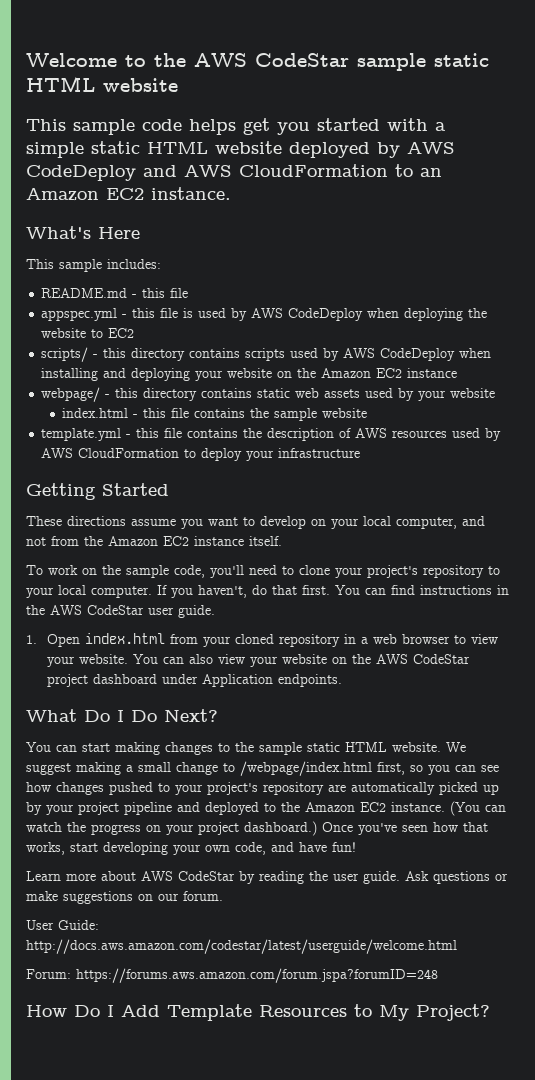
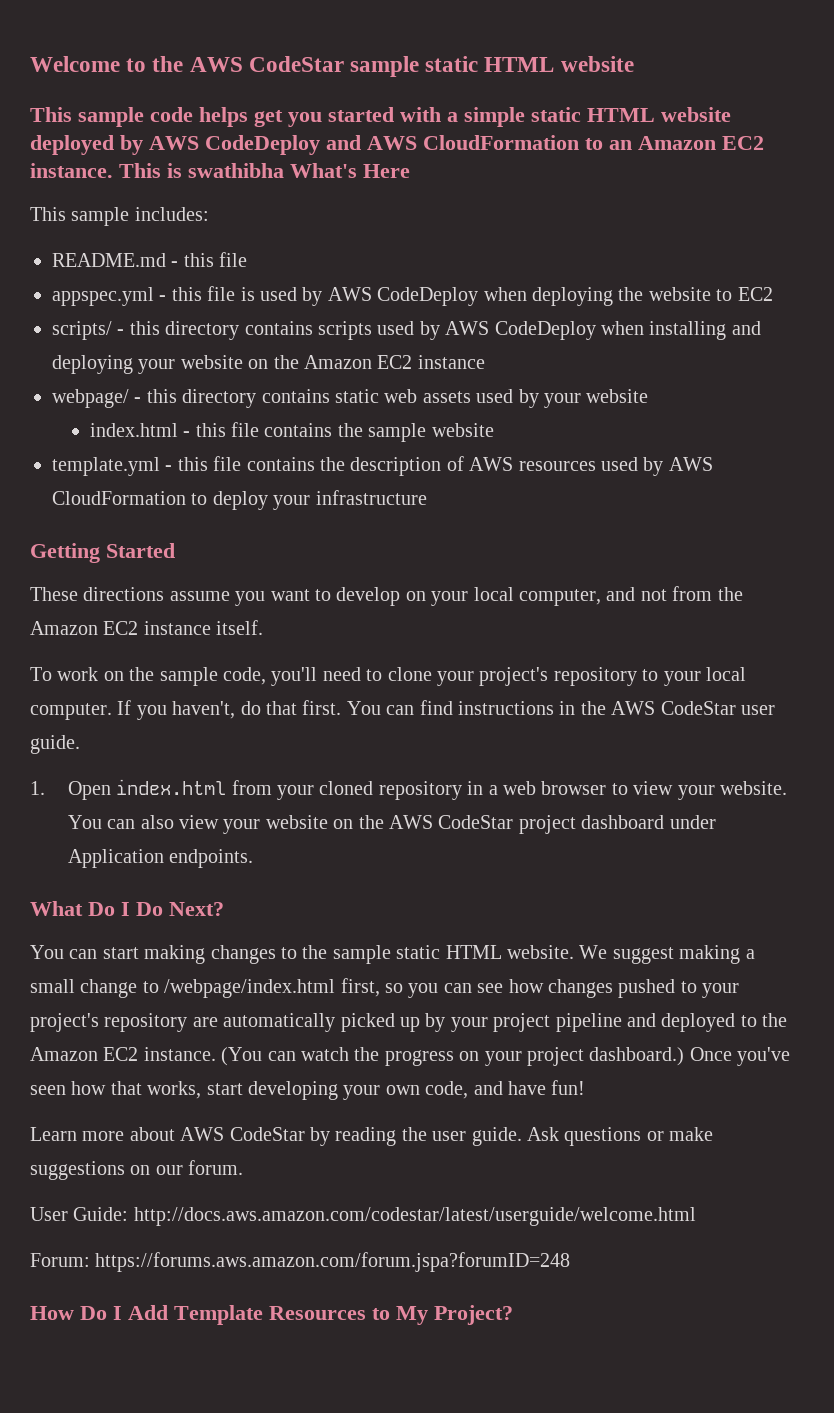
(231, 193) // -> [119,163,284,178] This is swathibha

